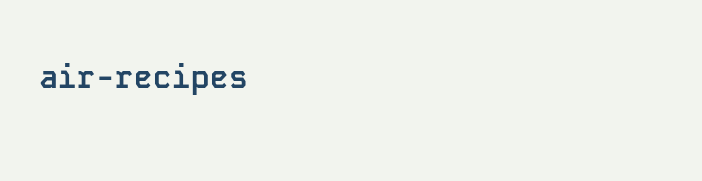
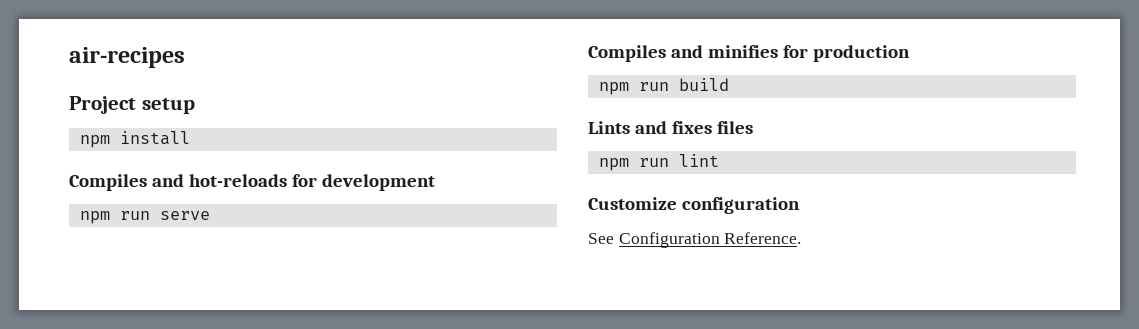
(248, 79) none -> [69,96,195,114] [79,131,190,148] [69,174,435,191] [79,211,210,224] [588,45,910,62] [598,78,729,95] [588,121,753,134] [598,154,719,171] [588,197,800,214] [588,232,802,248] // Project setup // npm install // Compiles and hot-reloads for development // npm run serve // Compiles and minifies for production // npm run build // Lints and fixes files // npm run lint // Customize configuration // See Configuration Reference.

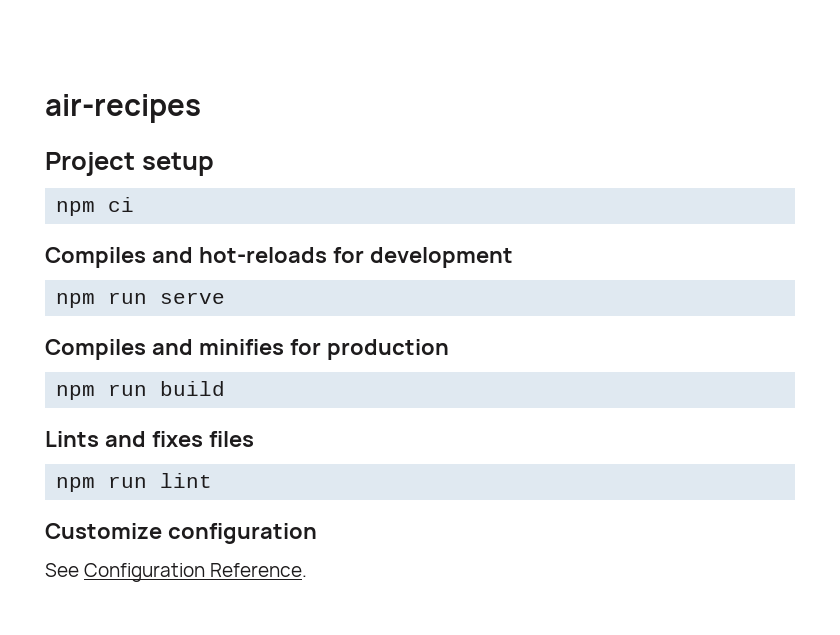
[119,131,190,145] install -> [108,197,135,212] ci

